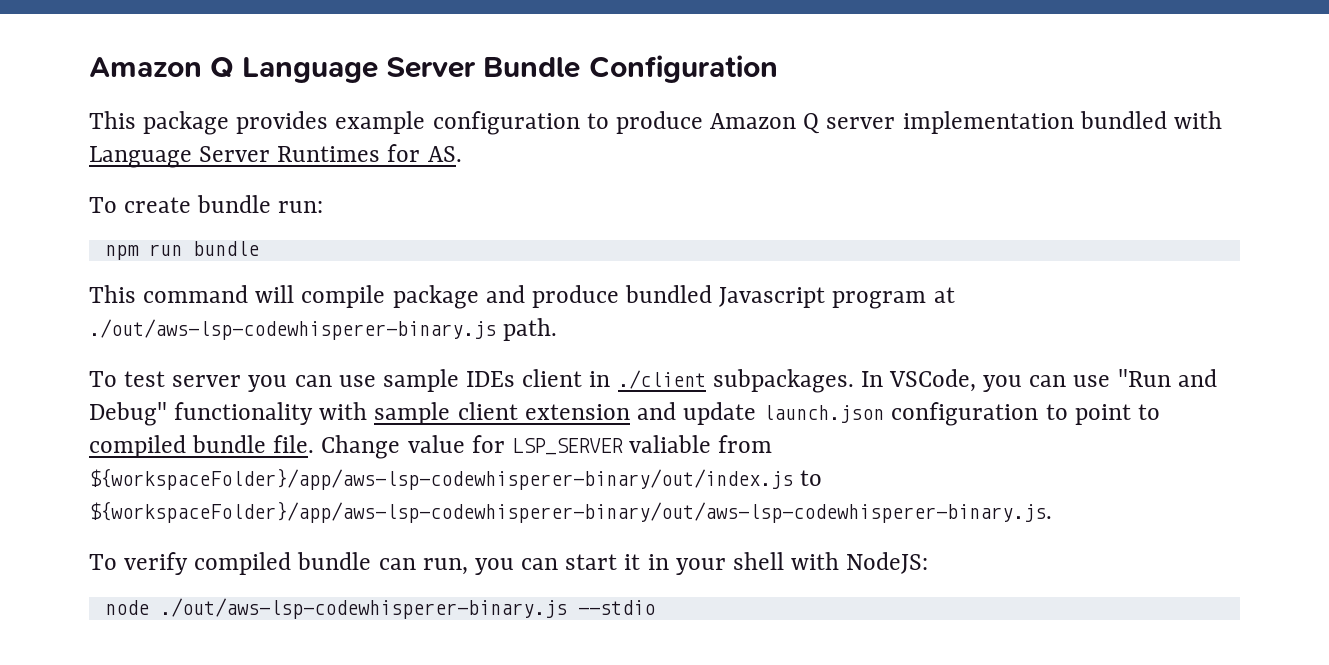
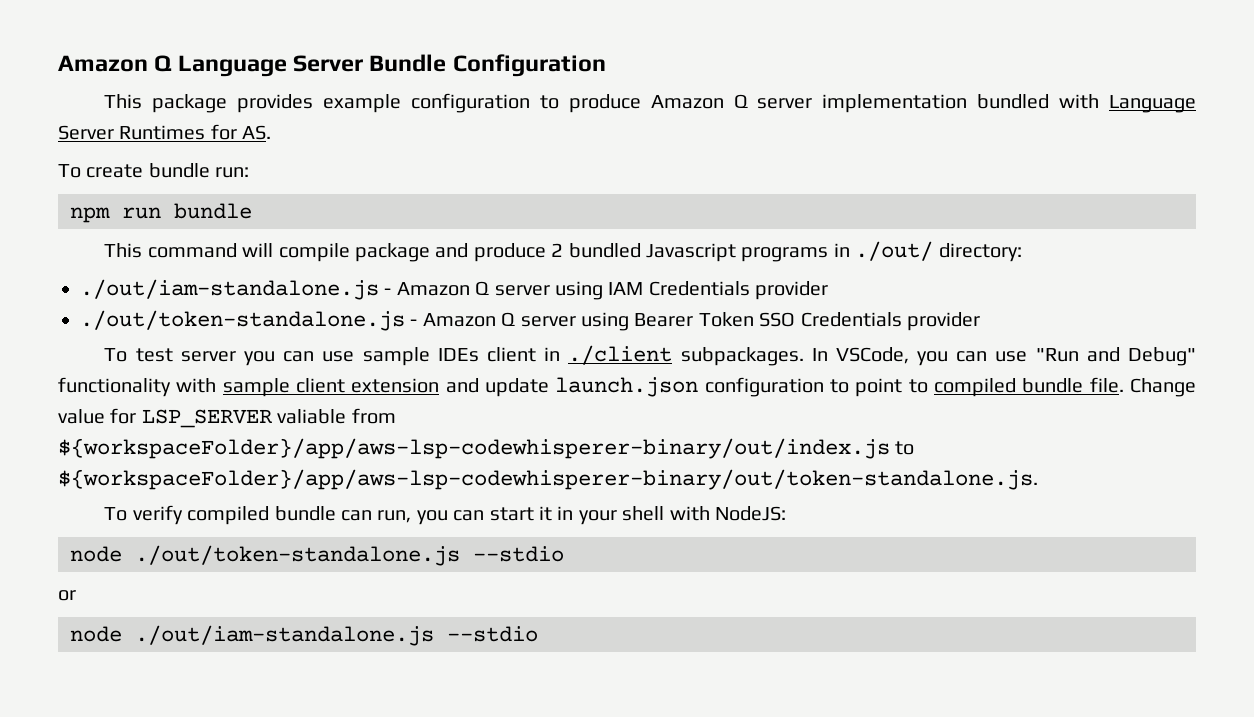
(619, 296) none -> [551,243,564,257] 2
[832,287,955,309] [89,318,558,341] program at ./out/aws-lsp-codewhisperer-binary.js path. -> [741,241,1022,262] [80,279,829,300] [80,310,980,331] programs in ./out/ directory: // ./out/iam-standalone.js - Amazon Q server using IAM Credentials provider // ./out/token-standalone.js - Amazon Q server using Bearer Token SSO Credentials provider
[89,501,1052,523] ${workspaceFolder}/app/aws-lsp-codewhisperer-binary/out/aws-lsp-codewhisperer-binary.js. -> [58,469,1038,490] ${workspaceFolder}/app/aws-lsp-codewhisperer-binary/out/token-standalone.js.
[159,598,655,619] ./out/aws-lsp-codewhisperer-binary.js --stdio -> [135,545,564,566] [58,590,76,601] [70,625,538,646] ./out/token-standalone.js --stdio // or // node ./out/iam-standalone.js --stdio

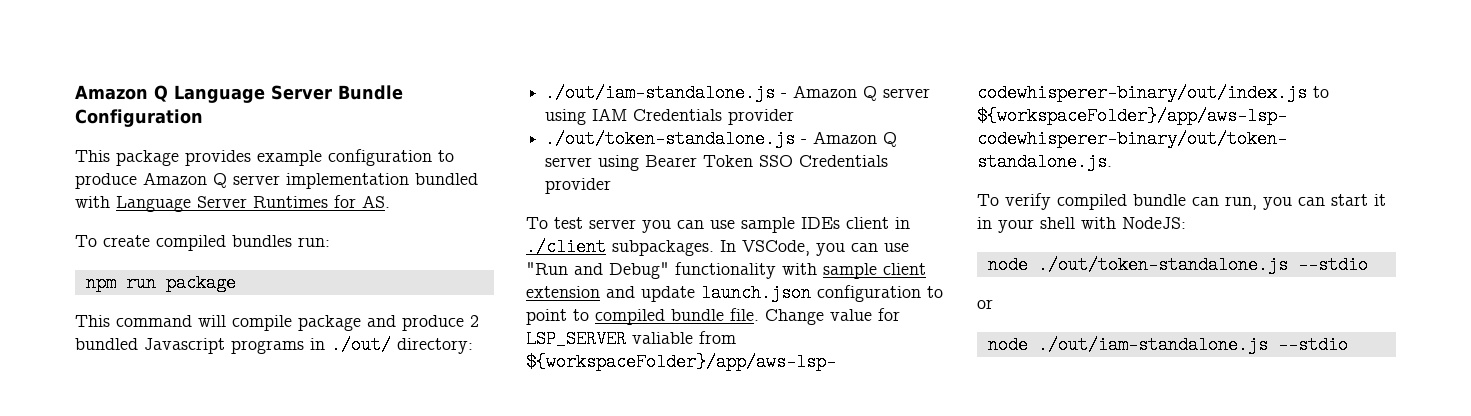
[148,163,210,178] bundle -> [156,235,292,251] compiled bundles
[174,203,252,219] bundle -> [165,274,236,292] package

